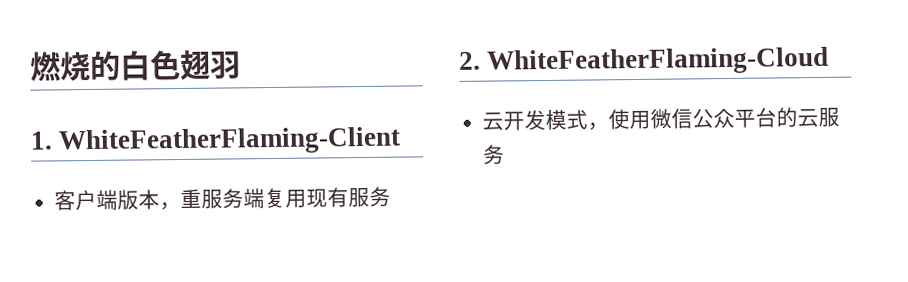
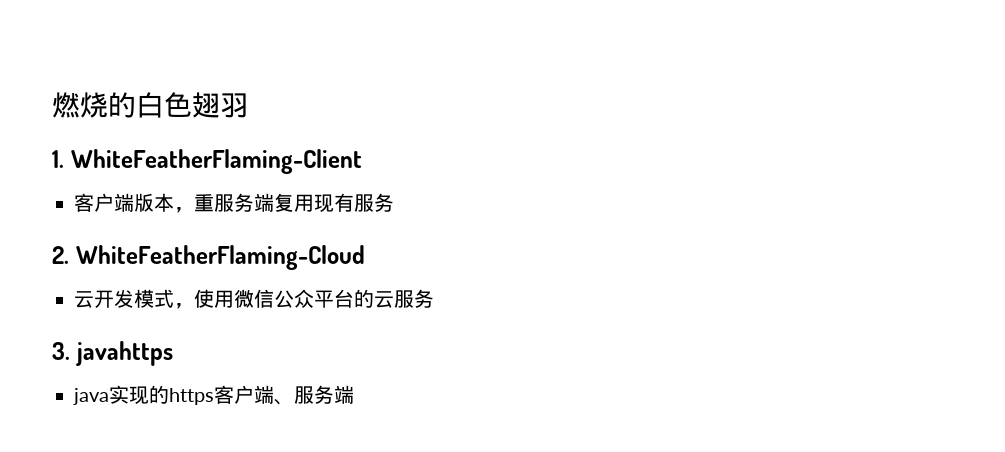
(505, 154) none -> [52,341,173,366] [73,385,354,405] // 3. javahttps // java实现的https客户端、服务端

